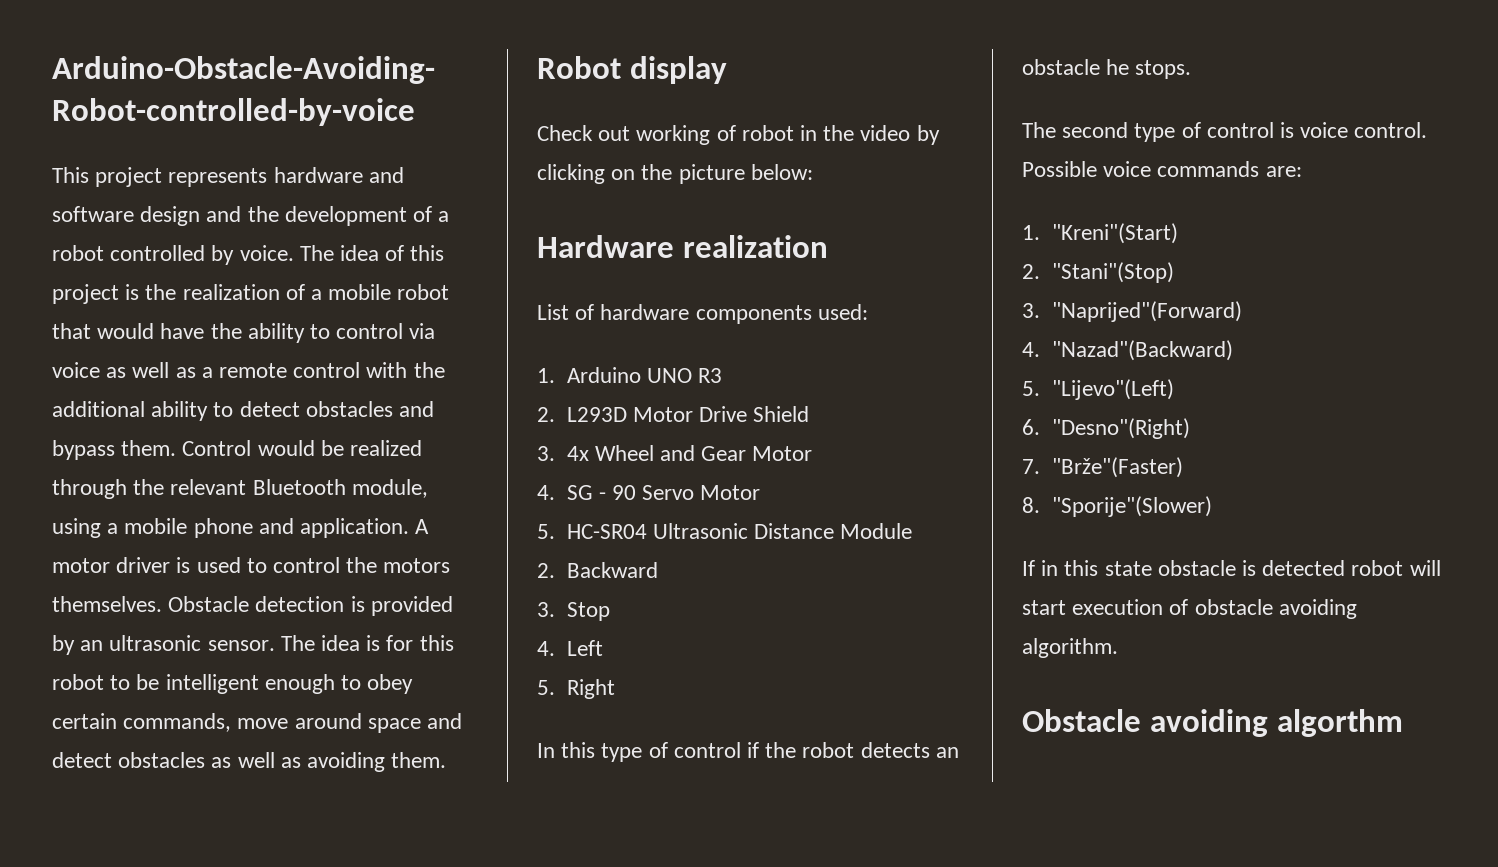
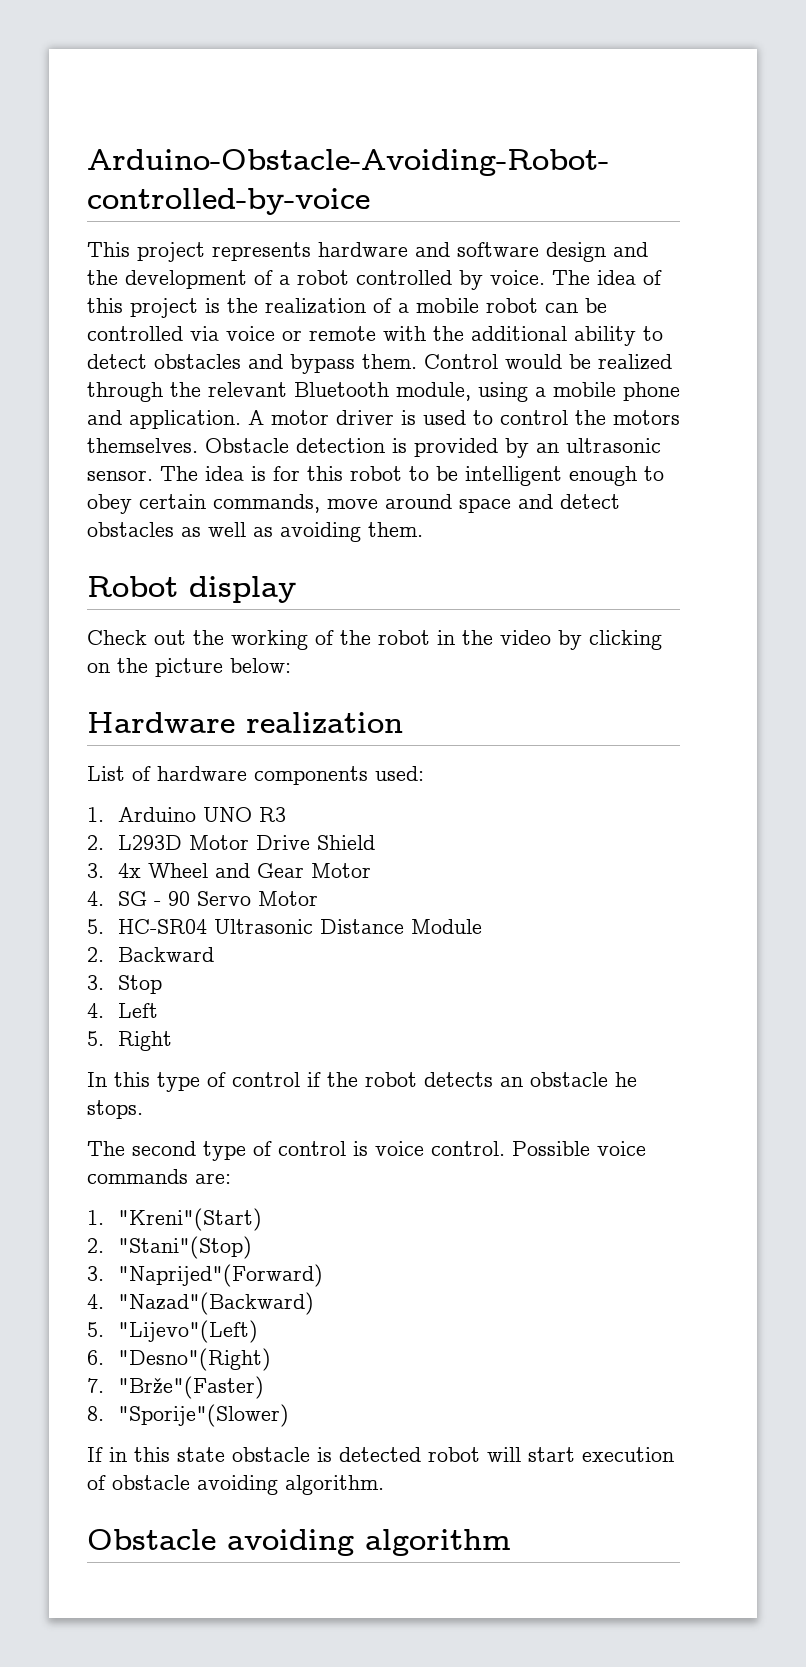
[52,323,436,343] [52,362,361,378] that would have the ability to control via voice as well as a remote control -> [545,298,607,313] [87,326,376,341] can be controlled via voice or remote
(631, 133) none -> [193,630,224,645] the
(736, 133) none -> [340,630,371,645] the
[1276,709,1403,737] algorthm -> [365,1529,511,1556] algorithm

